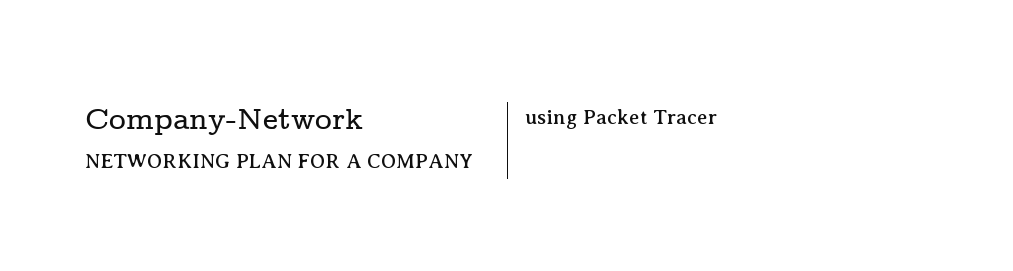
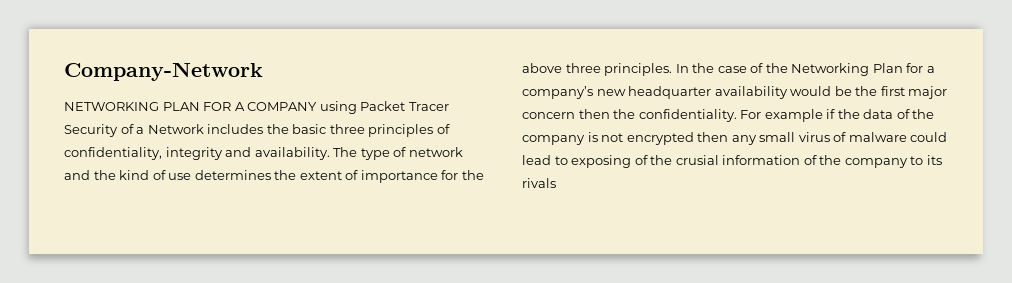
(718, 117) none -> [64,124,450,137] [64,147,463,160] [64,170,484,183] [522,63,935,76] [522,86,948,99] [522,109,935,122] [522,132,948,145] [522,155,942,168] [522,178,556,188] Security of a Network includes the basic three principles of confidentiality, integrity and availability. The type of network and the kind of use determines the extent of importance for the above three principles. In the case of the Networking Plan for a company’s new headquarter availability would be the first major concern then the confidentiality. For example if the data of the company is not encrypted then any small virus of malware could lead to exposing of the crusial information of the company to its rivals

